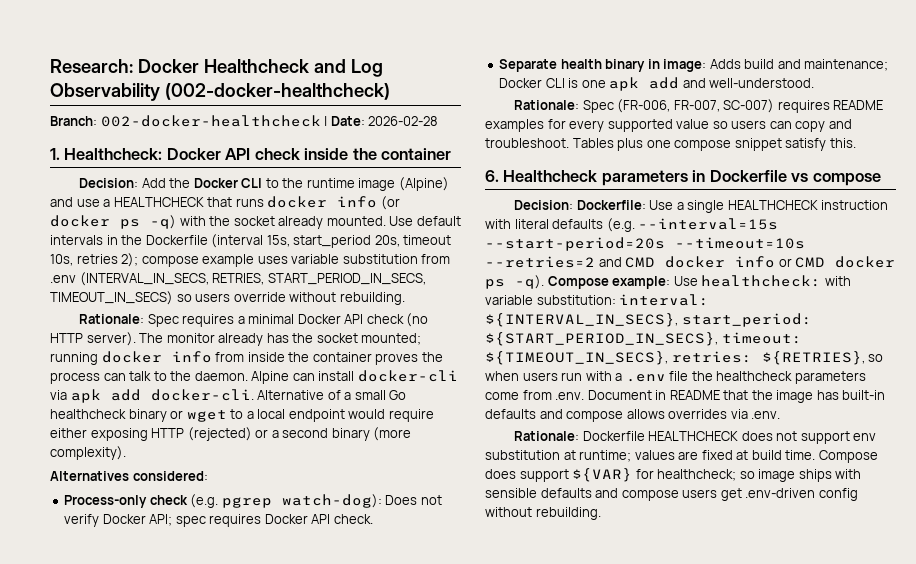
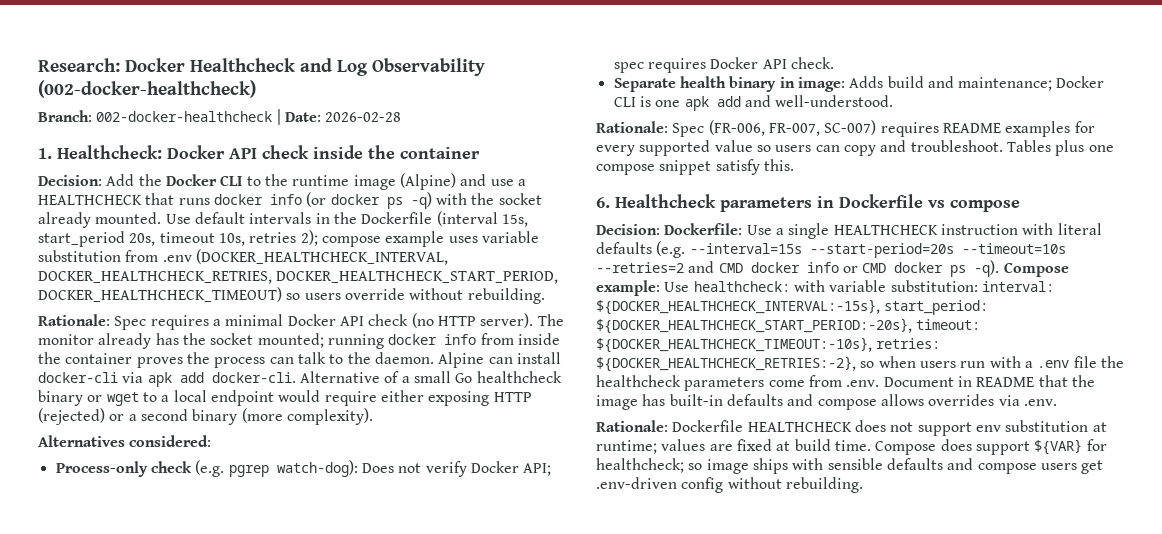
[79,272,426,286] [50,291,173,305] (INTERVAL_IN_SECS, RETRIES, START_PERIOD_IN_SECS, TIMEOUT_IN_SECS) -> [195,249,448,265] [38,271,559,284] [38,287,282,302] (DOCKER_HEALTHCHECK_INTERVAL, DOCKER_HEALTHCHECK_RETRIES, DOCKER_HEALTHCHECK_START_PERIOD, DOCKER_HEALTHCHECK_TIMEOUT)
[485,313,812,327] [485,332,802,346] [485,351,865,365] ${INTERVAL_IN_SECS}, start_period: ${START_PERIOD_IN_SECS}, timeout: ${TIMEOUT_IN_SECS}, retries: ${RETRIES}, -> [596,299,989,315] [596,318,981,334] [596,337,941,353] [596,356,856,372] ${DOCKER_HEALTHCHECK_INTERVAL:-15s}, start_period: ${DOCKER_HEALTHCHECK_START_PERIOD:-20s}, timeout: ${DOCKER_HEALTHCHECK_TIMEOUT:-10s}, retries: ${DOCKER_HEALTHCHECK_RETRIES:-2},

